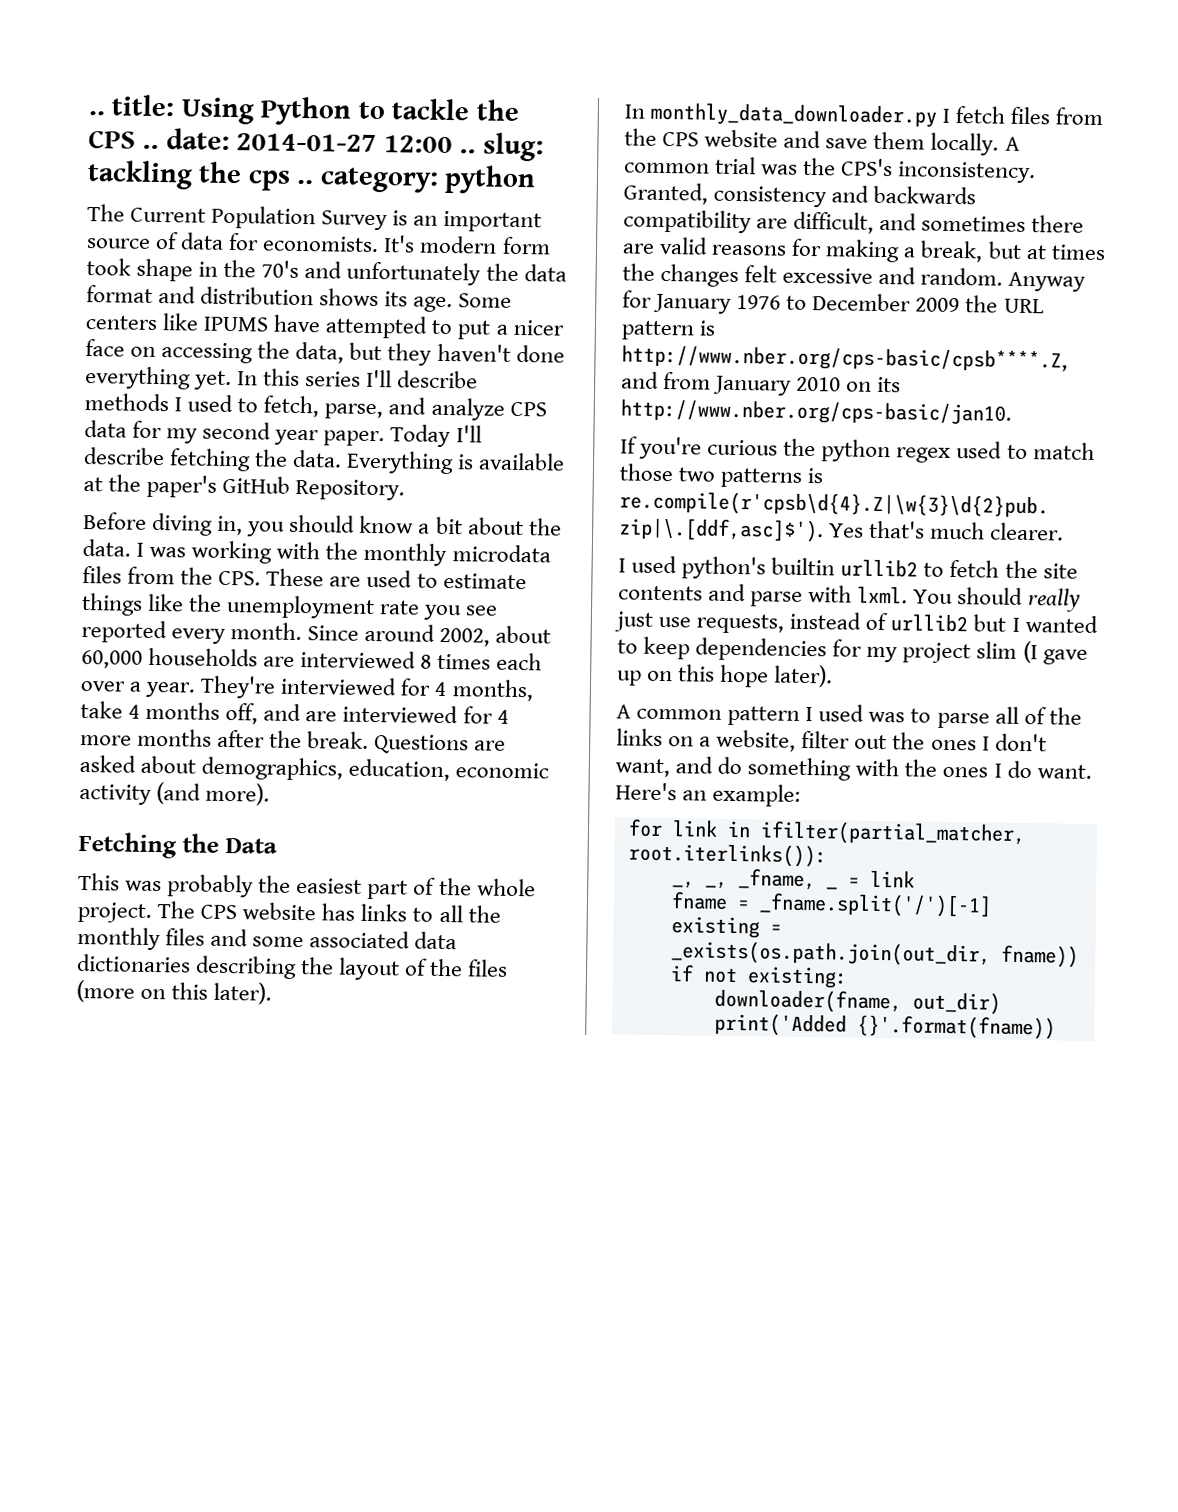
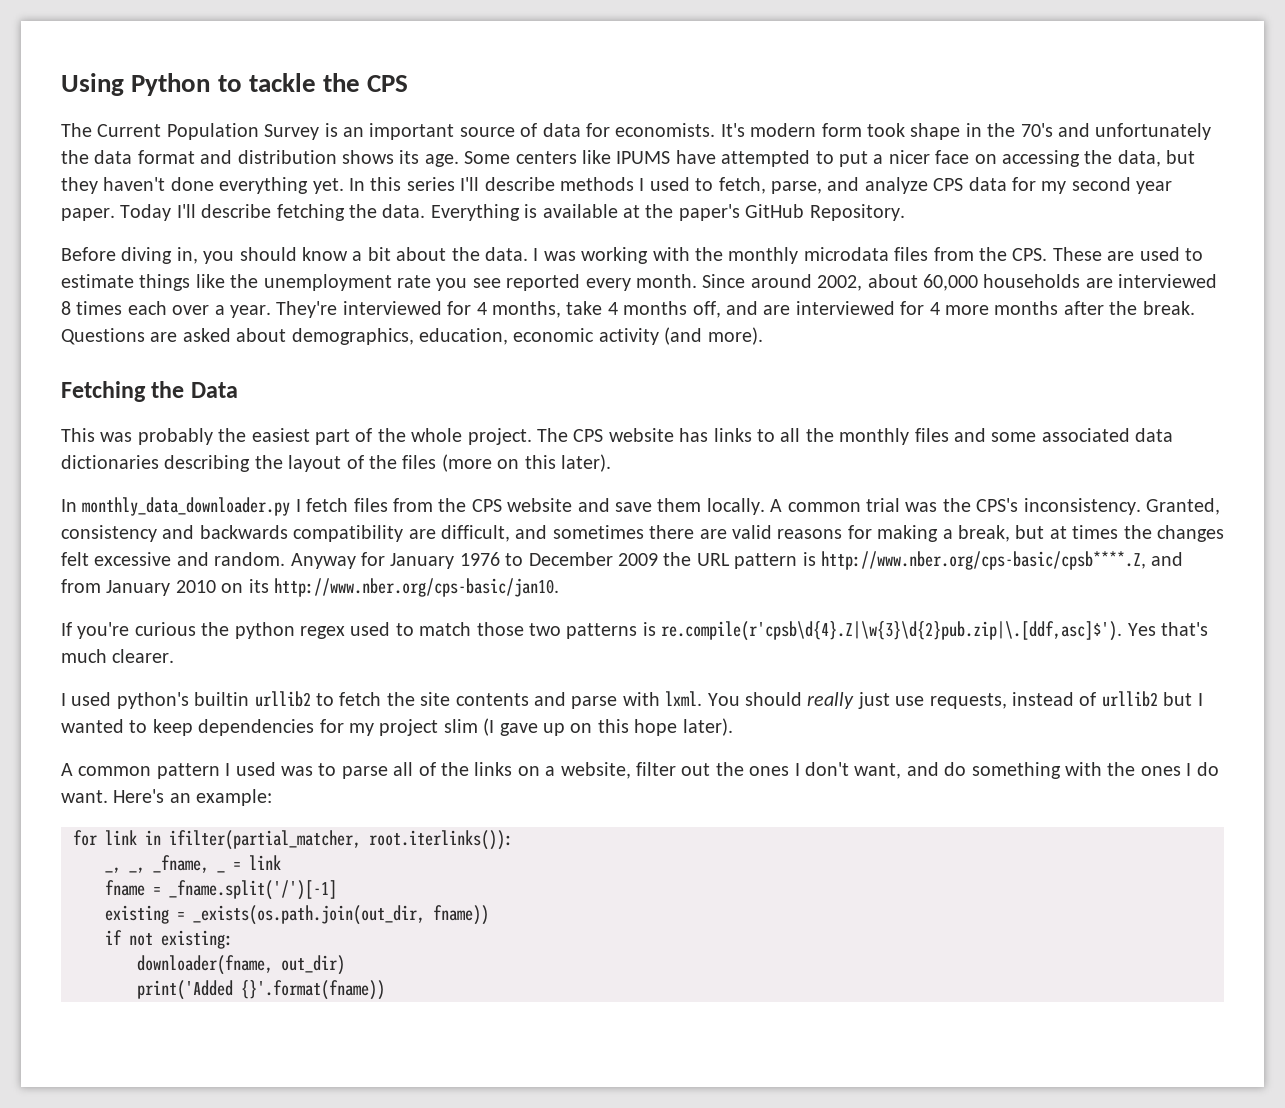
[88,94,176,117] .. title: -> (61, 84) none
[142,128,544,162] [87,160,537,195] .. date: 2014-01-27 12:00 .. slug: tackling the cps .. category: python -> (409, 83) none

